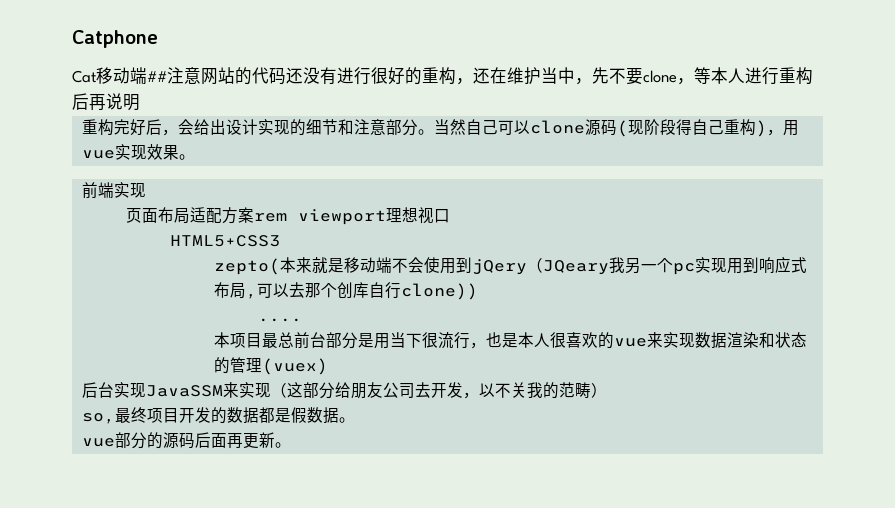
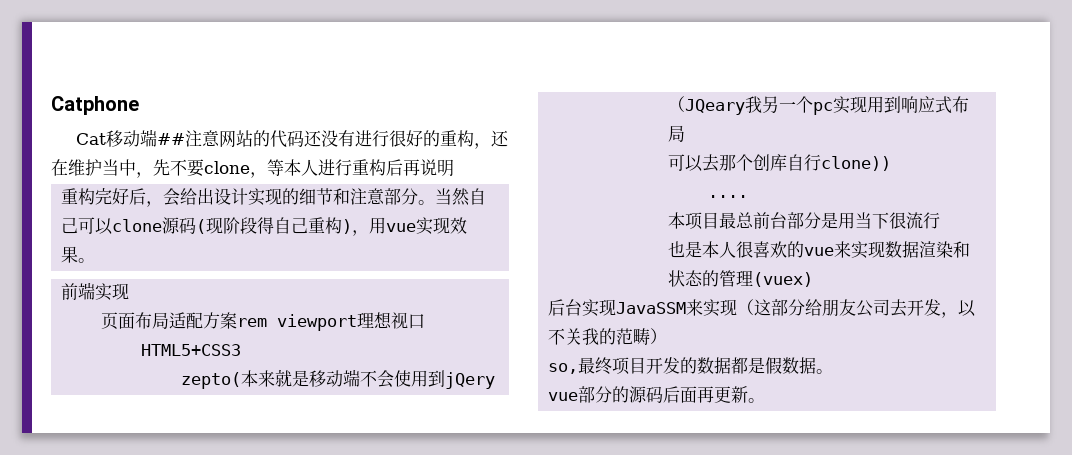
[245,293,257,299] , -> (686, 133) //
[469,342,486,349] ， -> (941, 220) //

